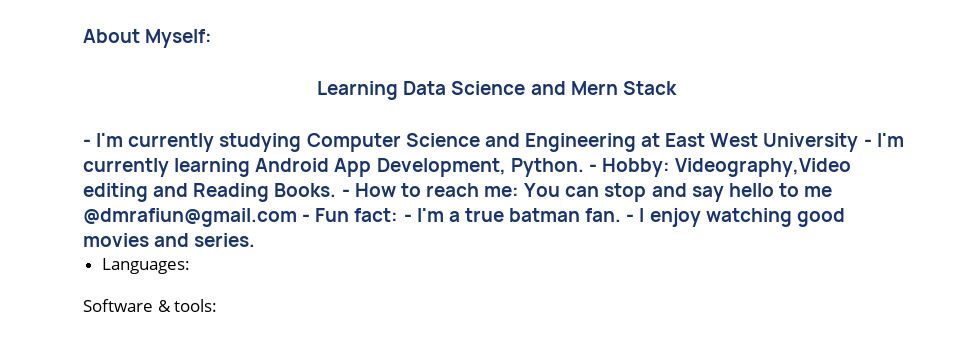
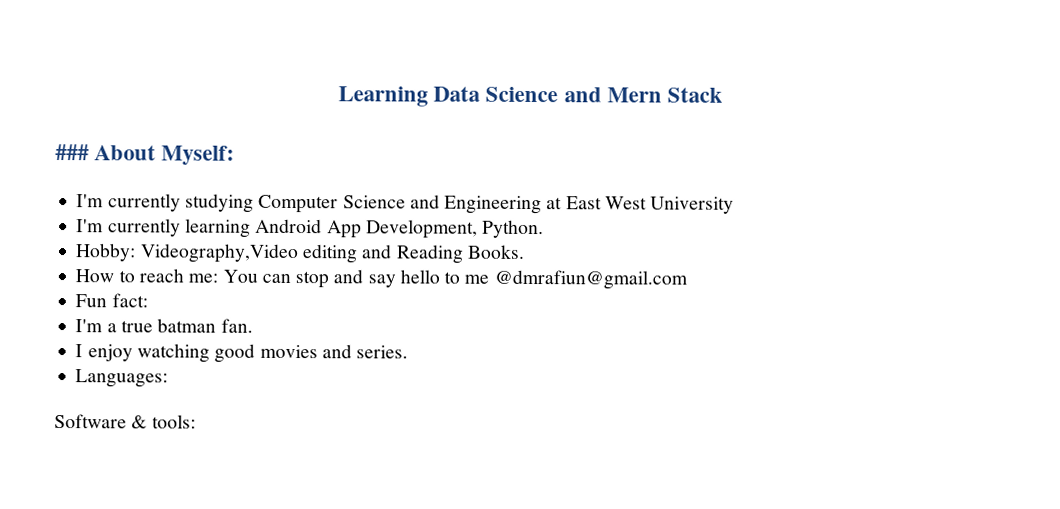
[83,29,213,48] About Myself: // -> (338, 96) none
[83,139,91,147] - -> [55,144,236,166] ### About Myself: //
[863,139,872,147] - -> (735, 205) //
[588,164,597,172] - -> (545, 229) //
[341,189,350,197] - -> (525, 251) //
[302,214,311,222] - -> (688, 279) //
[403,214,412,222] - -> (148, 300) //
[626,214,635,222] - -> (253, 325) //

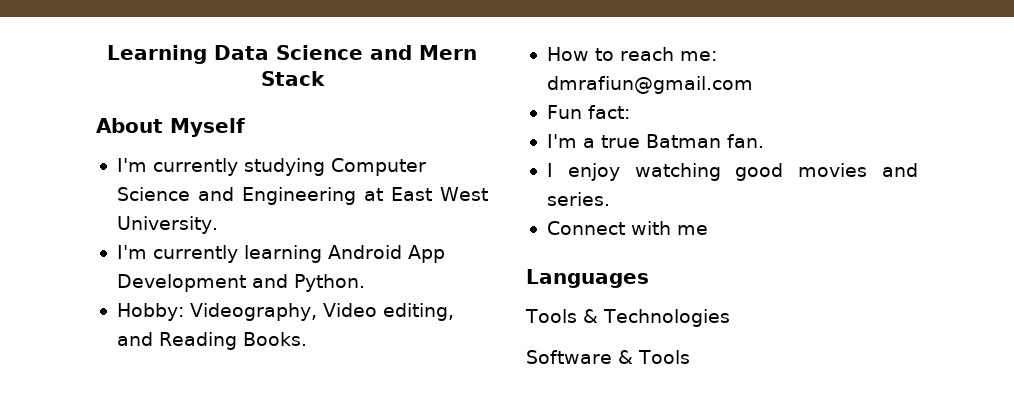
[55,144,236,166] ### About Myself: -> [96,118,245,137] About Myself
[650,196,735,214] University -> [116,216,218,234] University.
[365,219,478,239] Development, -> [116,274,288,292] Development and
[139,243,358,264] Videography,Video editing -> [189,303,454,321] Videography, Video editing,
[222,269,688,290] You can stop and say hello to me @dmrafiun@gmail.com -> [546,76,753,94] dmrafiun@gmail.com
[157,318,217,333] batman -> [645,134,721,148] Batman
[75,369,169,388] Languages: -> [546,221,708,235] [526,269,649,288] [525,309,730,327] Connect with me // Languages // Tools & Technologies
[151,414,196,429] tools: -> [638,350,690,364] Tools

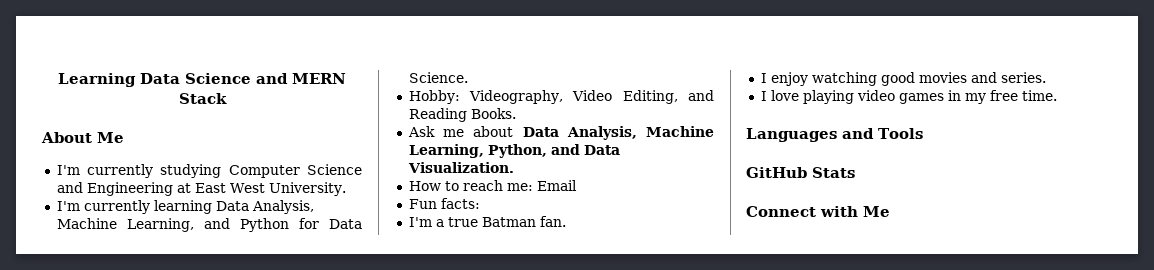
[419,45,477,60] Mern -> [292,73,346,84] MERN
[170,118,245,137] Myself -> [97,132,124,143] Me
[327,245,445,263] [116,274,365,292] Android App Development and Python. -> [215,200,314,214] [56,218,362,232] [408,72,468,83] Data Analysis, Machine Learning, and Python for Data Science.
[382,303,454,321] editing, -> [622,90,678,104] Editing,
(307, 339) none -> [407,126,714,140] [408,144,620,158] [407,162,514,173] // Ask me about Data Analysis, Machine Learning, Python, and Data Visualization.
[546,76,753,94] dmrafiun@gmail.com -> [536,180,577,191] Email
[587,105,630,119] fact: -> [440,198,480,209] facts:
[546,221,708,235] [526,269,649,288] [525,309,730,327] [526,350,690,364] Connect with me // Languages // Tools & Technologies // Software & Tools -> [760,90,1057,104] [746,128,923,142] [746,167,855,178] [746,206,890,217] I love playing video games in my free time. // Languages and Tools // GitHub Stats // Connect with Me

